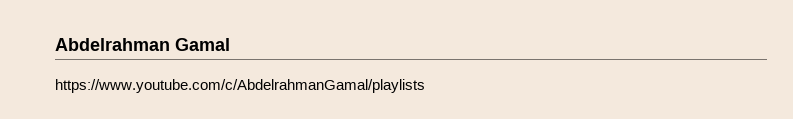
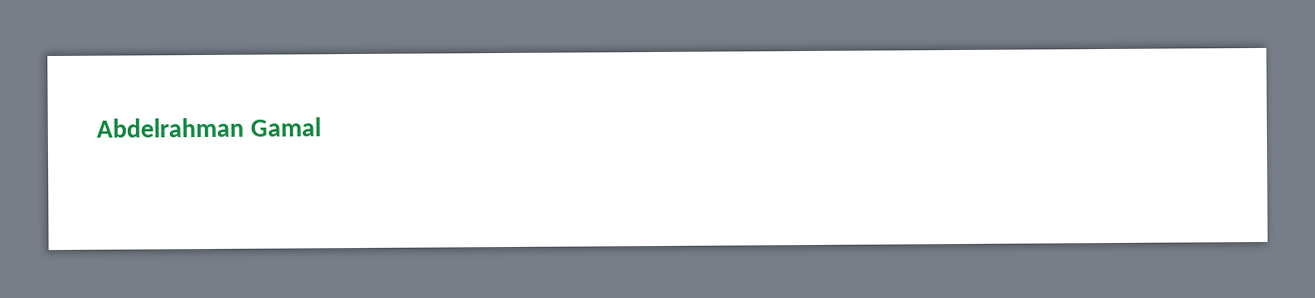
[55,79,425,93] // https://www.youtube.com/c/AbdelrahmanGamal/playlists -> (322, 127) none

